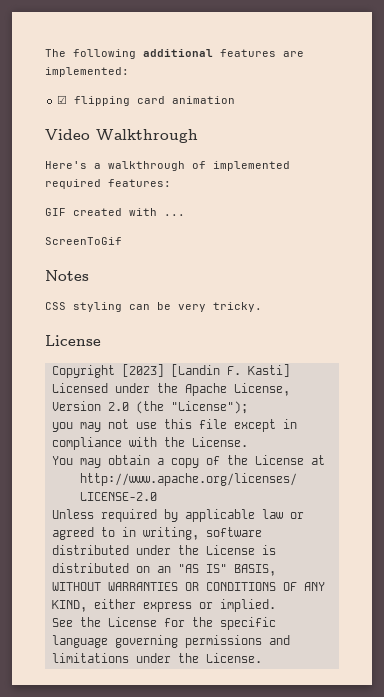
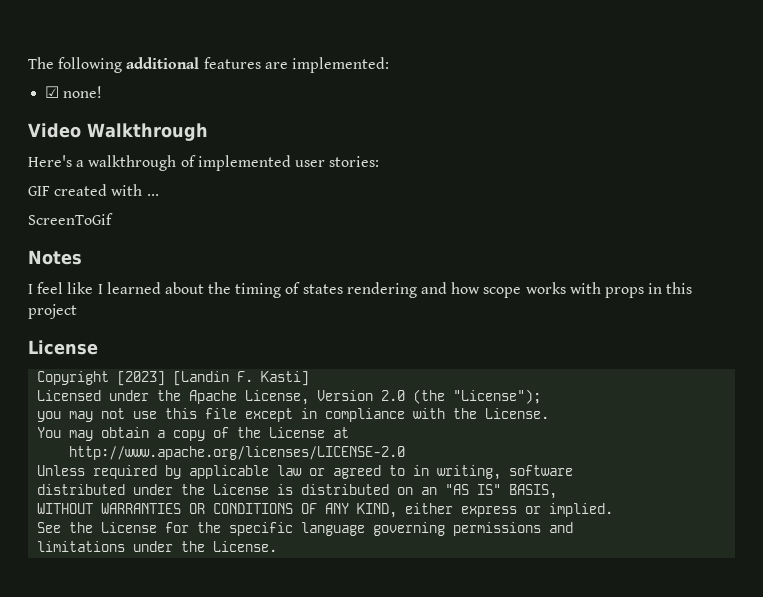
[74,96,236,106] flipping card animation -> [63,86,103,98] none!
[45,179,171,189] required features: -> [294,156,380,167] user stories:
[45,302,262,312] CSS styling can be very tricky. -> [28,282,693,298] [28,304,77,319] I feel like I learned about the timing of states rendering and how scope works with props in this project

